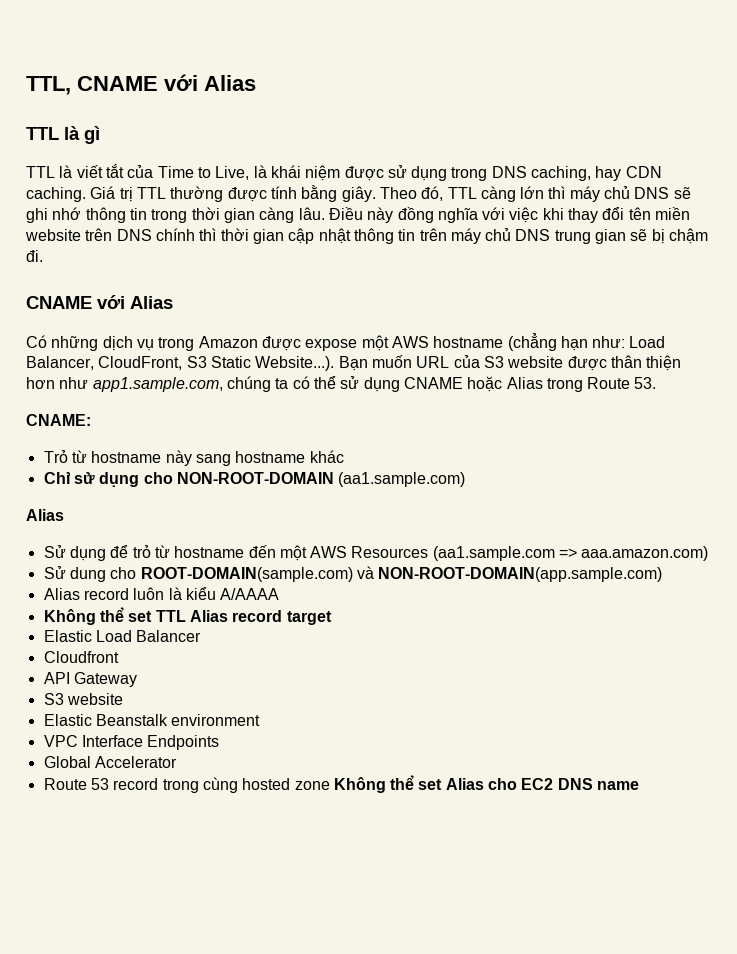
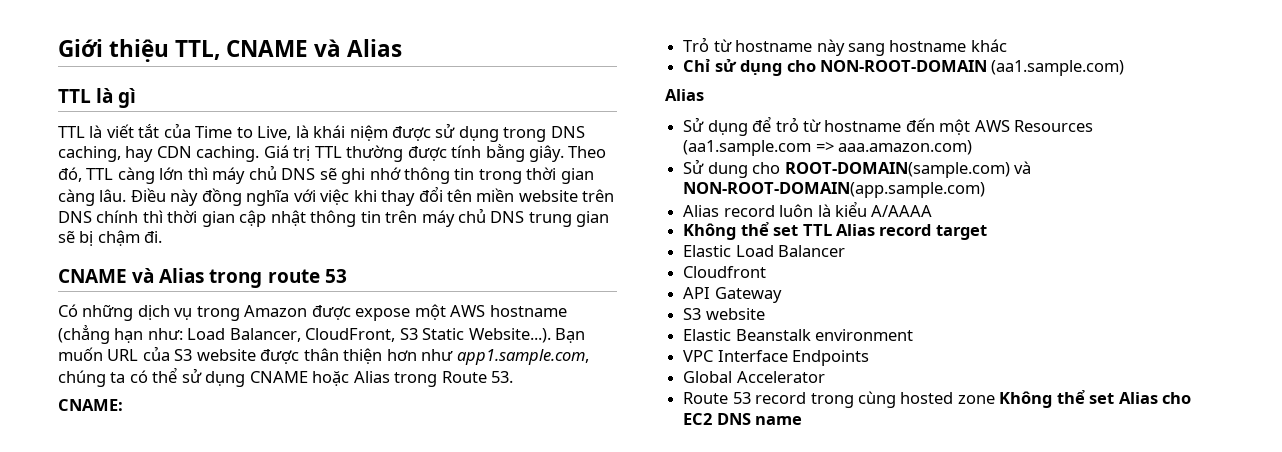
(26, 85) none -> [58,39,170,62] Giới thiệu
[164,74,198,91] với -> [314,39,342,57] và
[97,295,173,309] với Alias -> [132,268,347,288] và Alias trong route 53

